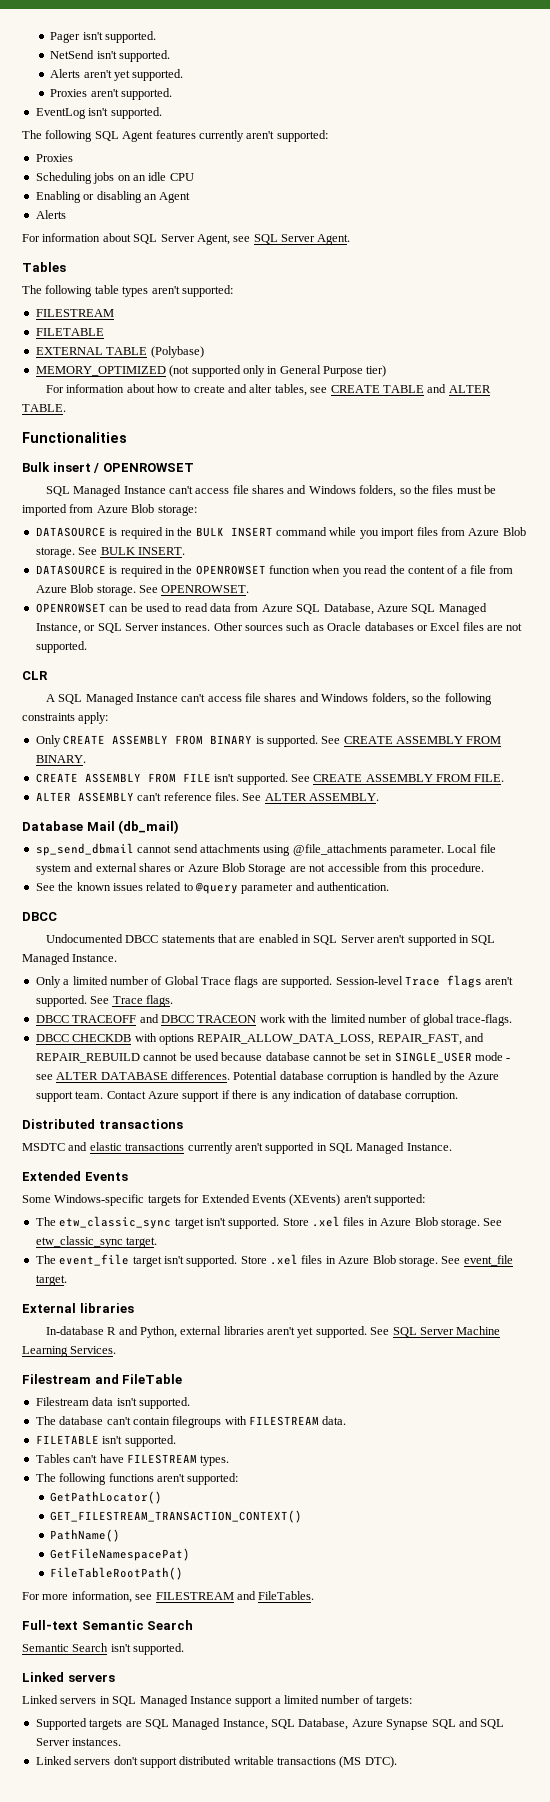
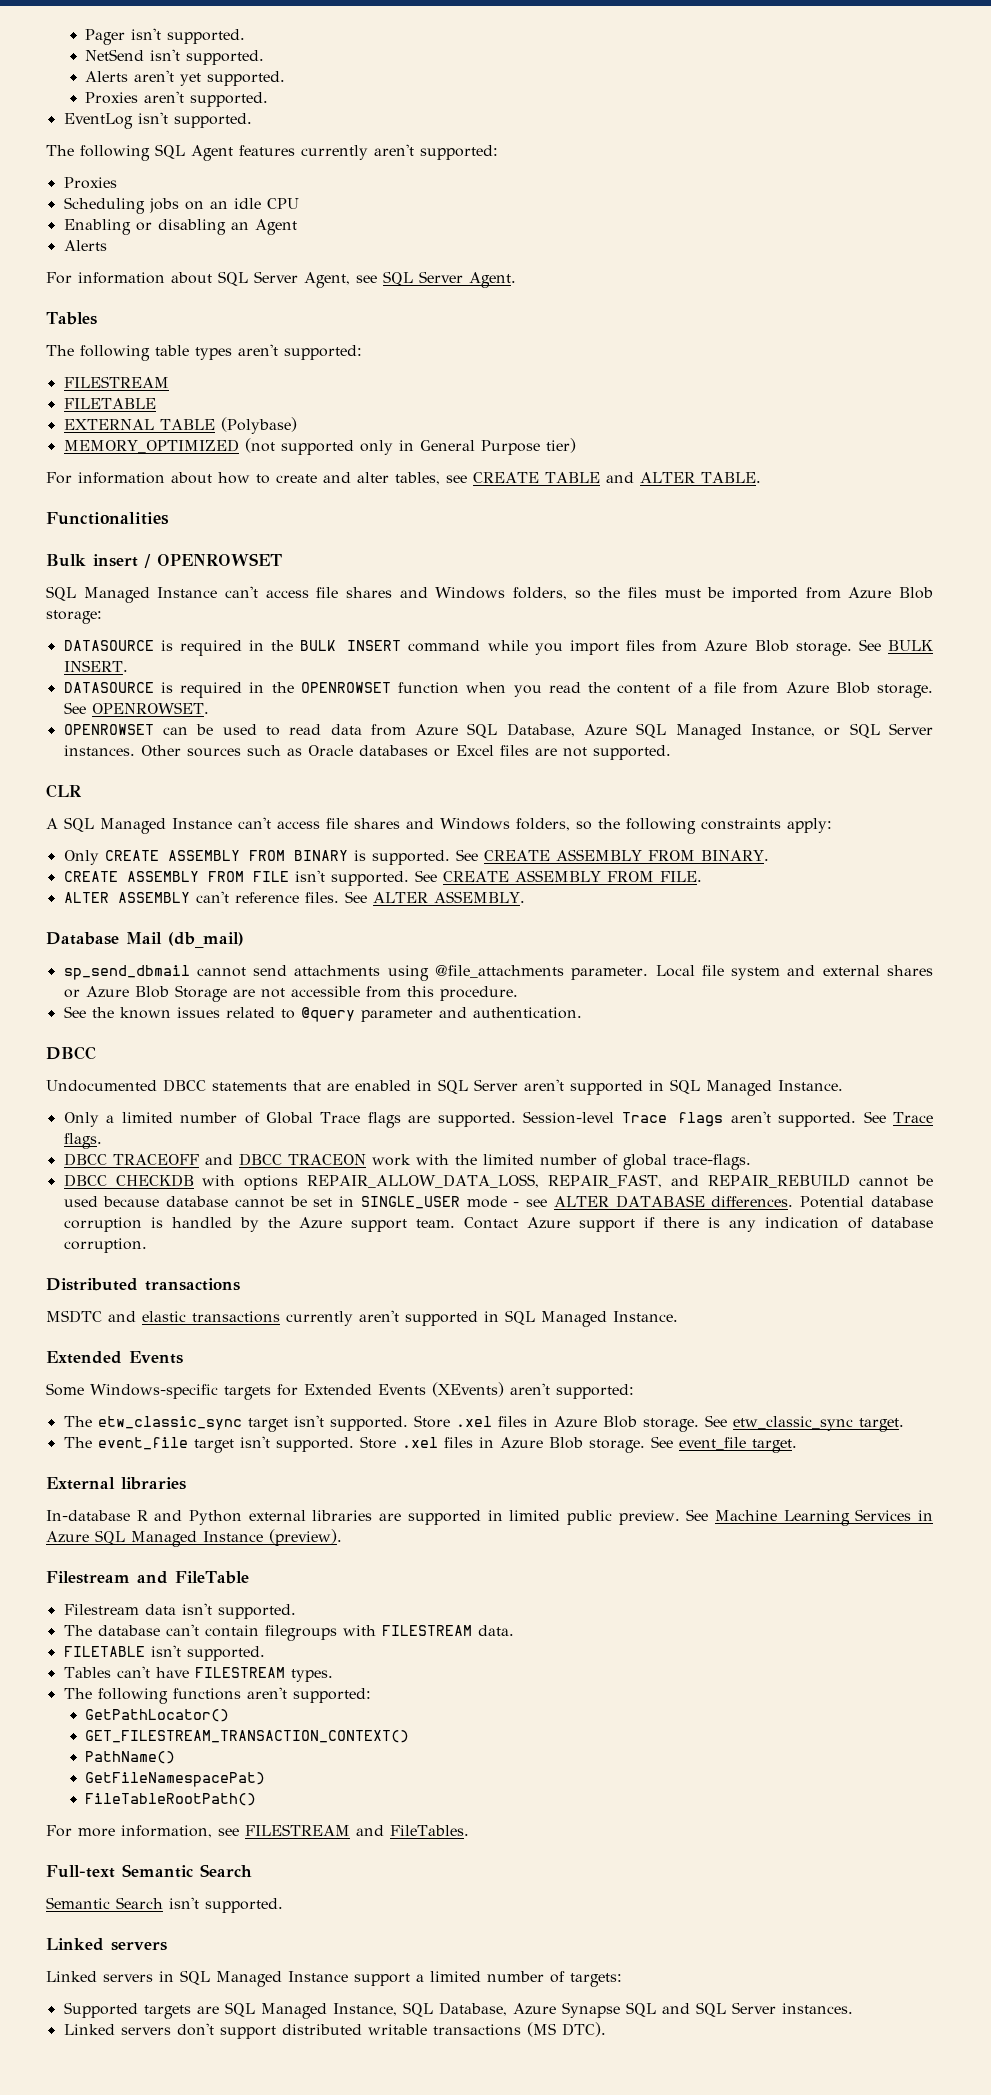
[139,1326,177,1338] Python, -> [189,1510,243,1525] Python
[267,1326,501,1338] [22,1346,117,1357] aren't yet supported. See SQL Server Machine Learning Services. -> [379,1509,933,1526] [46,1529,342,1547] are supported in limited public preview. See Machine Learning Services in Azure SQL Managed Instance (preview).

